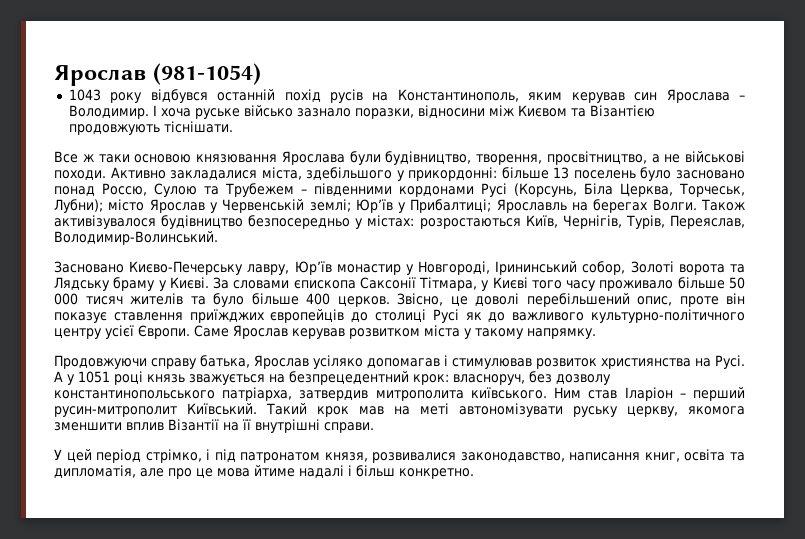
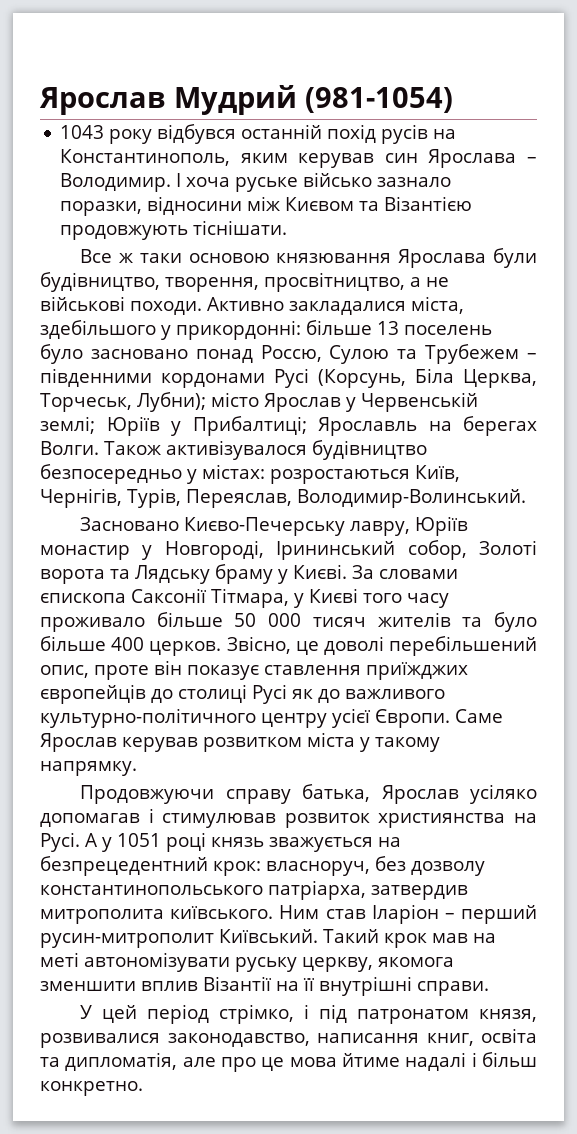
[54,65,147,86] Ярослав -> [39,85,297,115] Ярослав Мудрий
[355,199,393,213] Юр’їв -> [106,416,160,436] Юріїв
[294,261,332,275] Юр’їв -> [415,516,469,536] Юріїв

